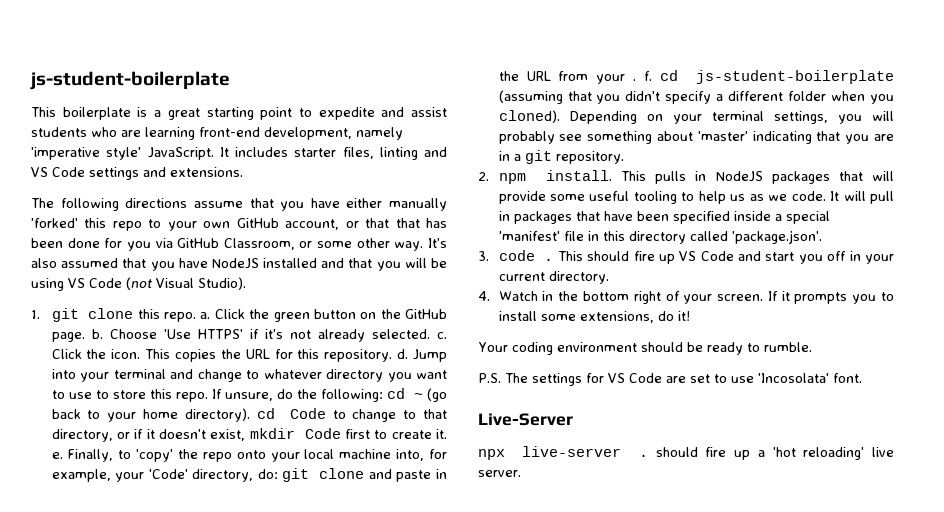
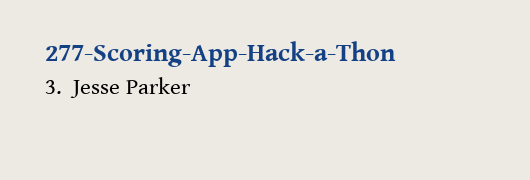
[30,71,230,90] [31,107,447,120] [31,127,403,140] [31,147,447,160] [31,167,243,180] [31,198,447,211] [31,218,447,231] [31,238,447,251] [31,258,448,271] [31,277,246,291] [31,308,447,322] [51,329,447,342] [51,349,448,362] [51,369,447,382] [51,388,447,402] [51,408,447,422] [51,428,447,442] [51,449,448,462] [51,468,448,482] [498,70,894,84] [498,90,894,104] [498,110,894,124] [498,131,894,144] [498,150,624,164] [478,170,894,184] [498,191,894,204] [498,211,830,224] [498,230,822,244] [478,250,894,264] [498,271,609,284] [478,291,894,304] [498,311,690,323] [478,342,812,355] [478,373,862,386] [478,413,573,426] [478,446,895,460] [478,470,521,477] js-student-boilerplate // This boilerplate is a great starting point to expedite and assist students who are learning front-end development, namely 'imperative style' JavaScript. It includes starter files, linting and VS Code settings and extensions. // The following directions assume that you have either manually 'forked' this repo to your own GitHub account, or that that has been done for you via GitHub Classroom, or some other way. It's also assumed that you have NodeJS installed and that you will be using VS Code (not Visual Studio). // 1. git clone this repo. a. Click the green button on the GitHub page. b. Choose 'Use HTTPS' if it's not already selected. c. Click the icon. This copies the URL for this repository. d. Jump into your terminal and change to whatever directory you want to use to store this repo. If unsure, do the following: cd ~ (go back to your home directory). cd Code to change to that directory, or if it doesn't exist, mkdir Code first to create it. e. Finally, to 'copy' the repo onto your local machine into, for example, your 'Code' directory, do: git clone and paste in the URL from your . f. cd js-student-boilerplate (assuming that you didn't specify a different folder when you cloned). Depending on your terminal settings, you will probably see something about 'master' indicating that you are in a git repository. // 2. npm install. This pulls in NodeJS packages that will provide some useful tooling to help us as we code. It will pull in packages that have been specified inside a special 'manifest' file in this directory called 'package.json'. // 3. code . This should fire up VS Code and start you off in your current directory. // 4. Watch in the bottom right of your screen. If it prompts you to install some extensions, do it! // Your coding environment should be ready to rumble. // P.S. The settings for VS Code are set to use 'Incosolata' font. // Live-Server // npx live-server . should fire up a 'hot reloading' live server. -> [45,41,396,67] [45,77,192,98] 277-Scoring-App-Hack-a-Thon // 3. Jesse Parker

